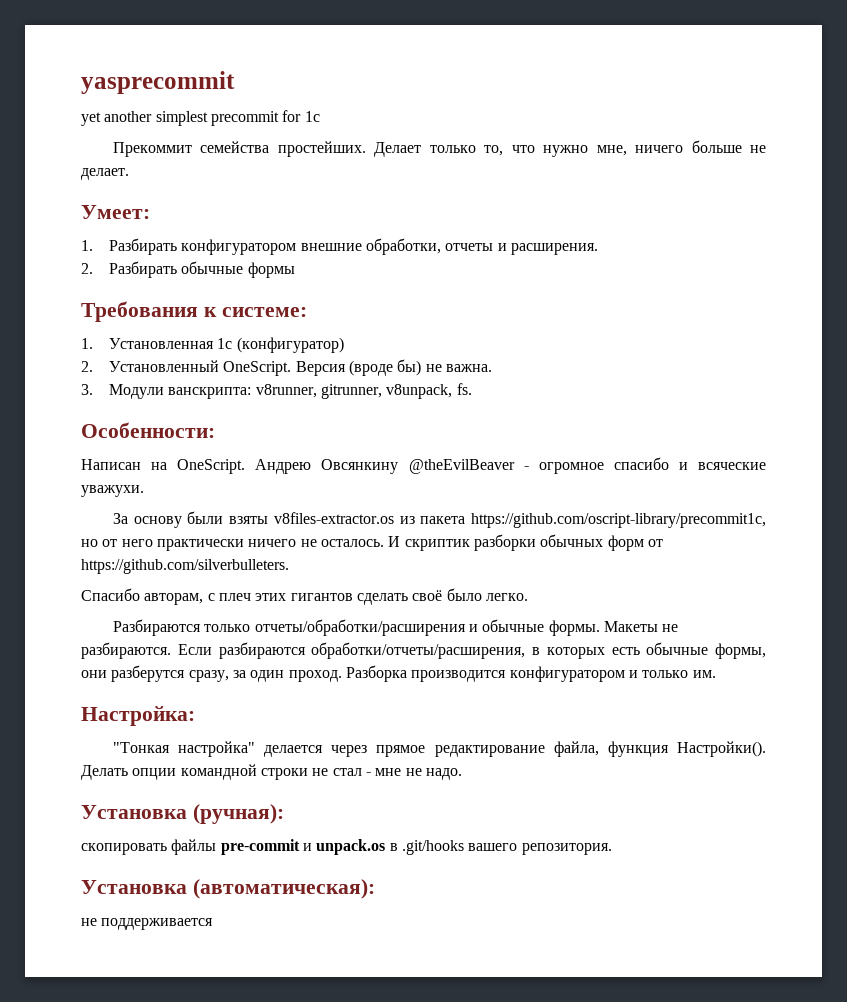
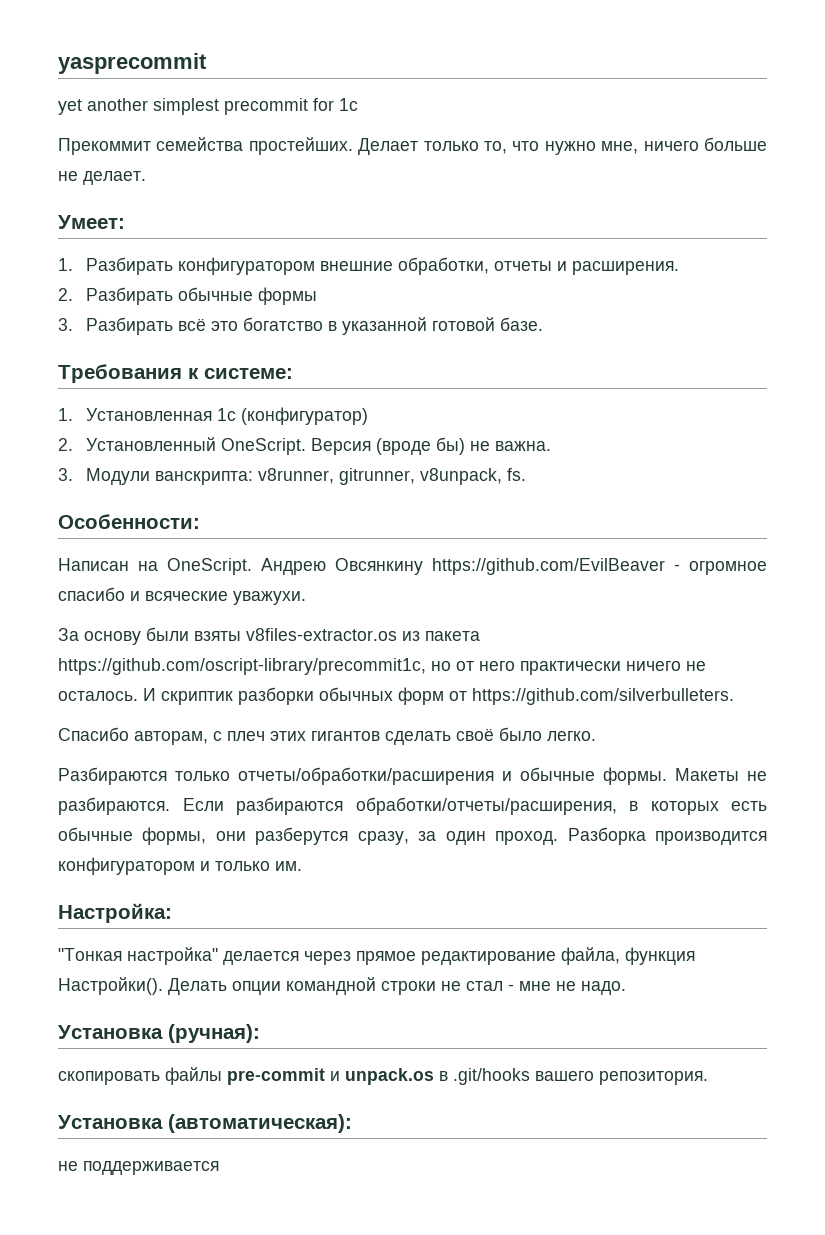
(295, 270) none -> [58,317,544,335] // 3. Разбирать всё это богатство в указанной готовой базе.
[408,459,515,474] @theEvilBeaver -> [432,558,665,575] https://github.com/EvilBeaver

